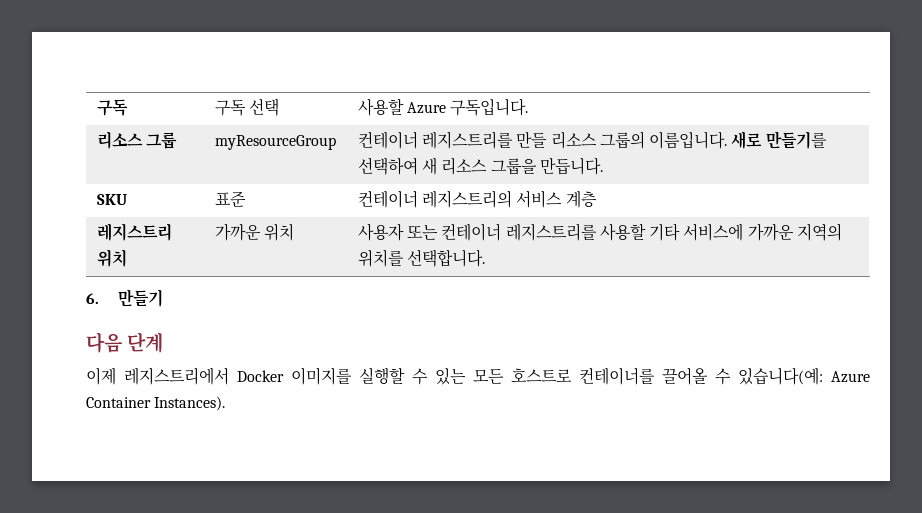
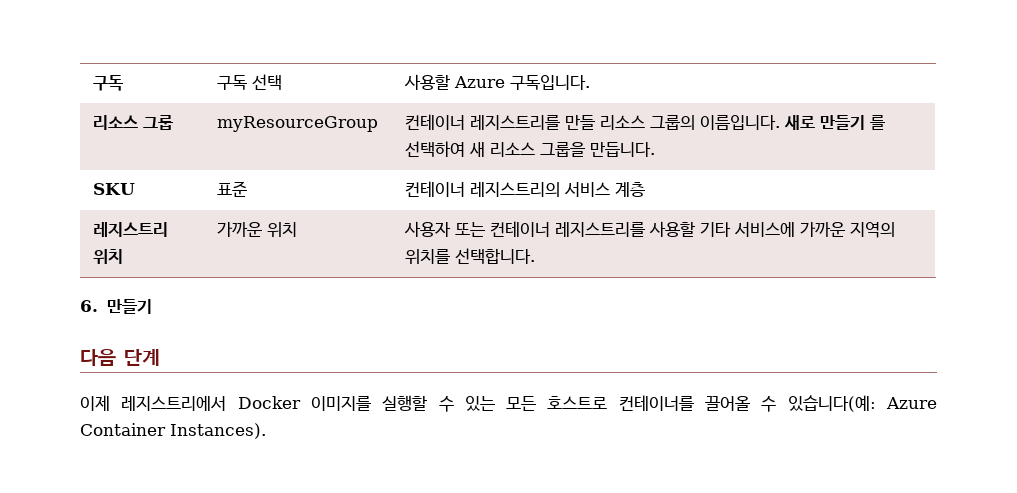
[765,131,827,149] 만들기를 -> [820,115,886,130] 만들기 를

